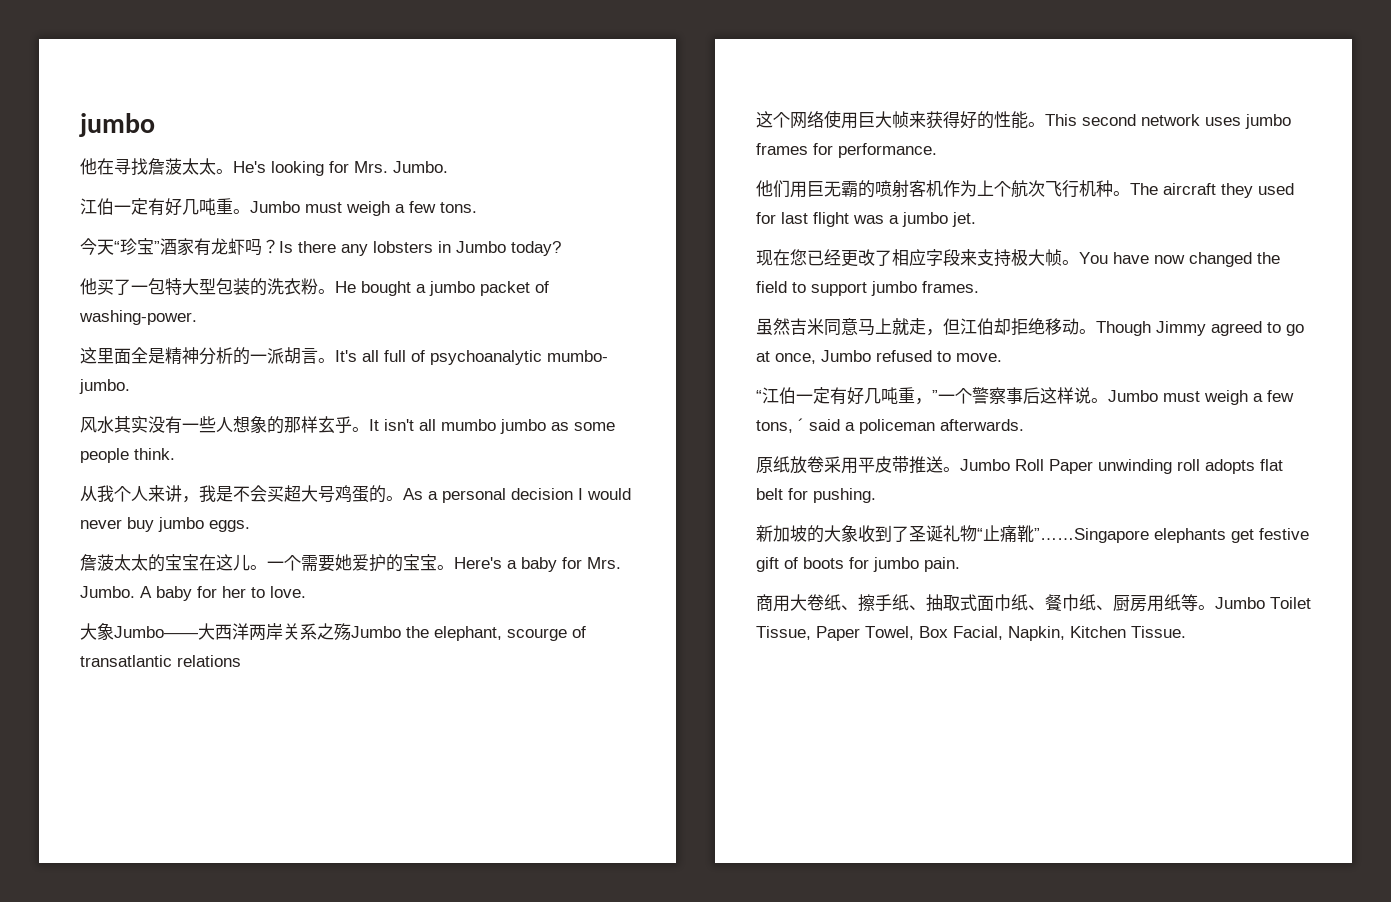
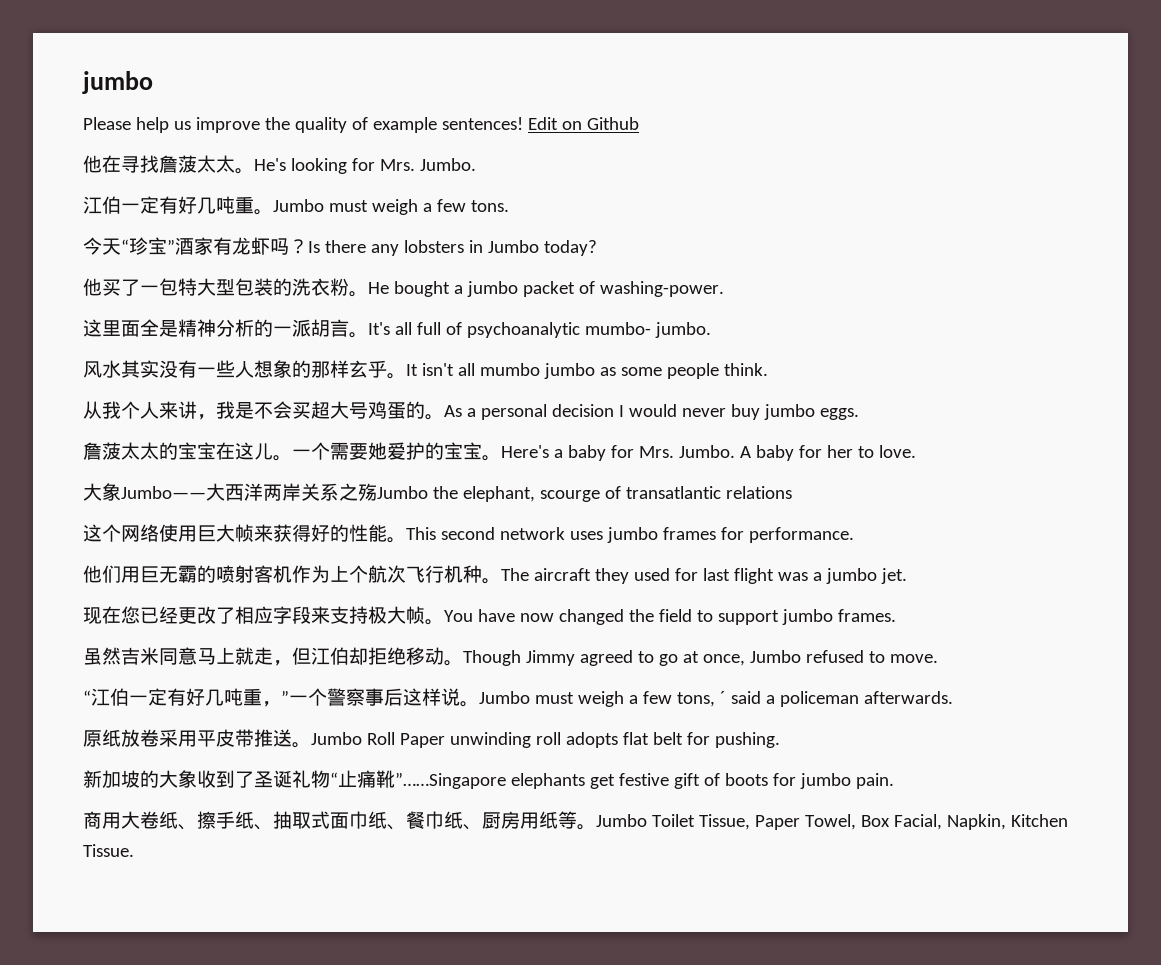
[79,113,155,137] jumbo -> [82,71,153,94] [83,117,639,133] jumbo // Please help us improve the quality of example sentences! Edit on Github

